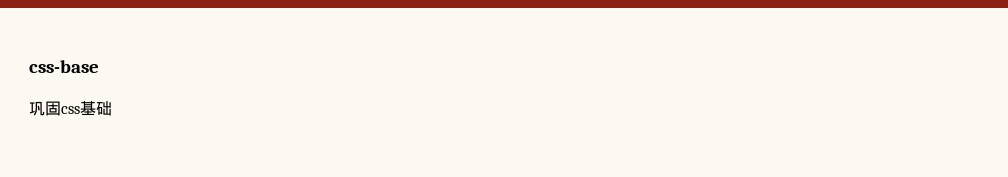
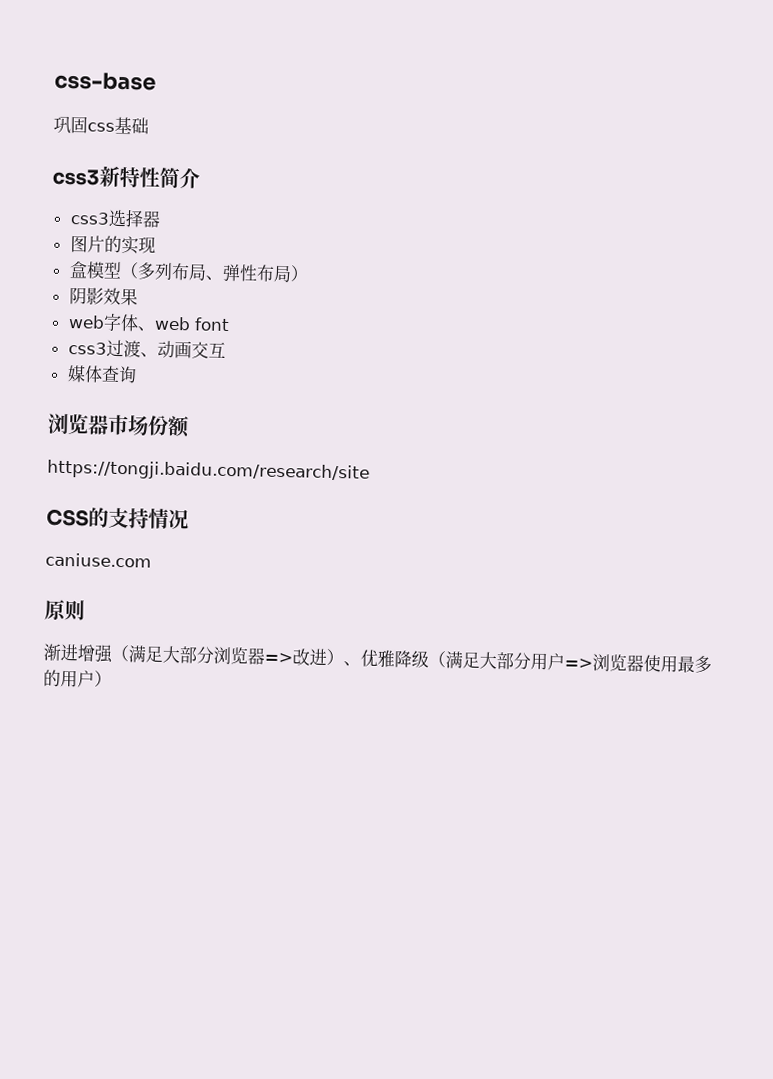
(112, 108) none -> [52,165,200,189] [69,209,161,228] [69,235,156,255] [68,261,309,283] [68,287,138,306] [67,313,230,332] [67,339,226,359] [66,365,137,384] [47,413,190,438] [47,459,370,483] [46,507,189,530] [45,552,152,568] [44,599,85,622] [43,643,712,674] [43,669,112,688] // css3新特性简介 // css3选择器 // 图片的实现 // 盒模型（多列布局、弹性布局） // 阴影效果 // web字体、web font // css3过渡、动画交互 // 媒体查询 // 浏览器市场份额 // https://tongji.baidu.com/research/site // CSS的支持情况 // caniuse.com // 原则 // 渐进增强（满足大部分浏览器=>改进）、优雅降级（满足大部分用户=>浏览器使用最多的用户）

